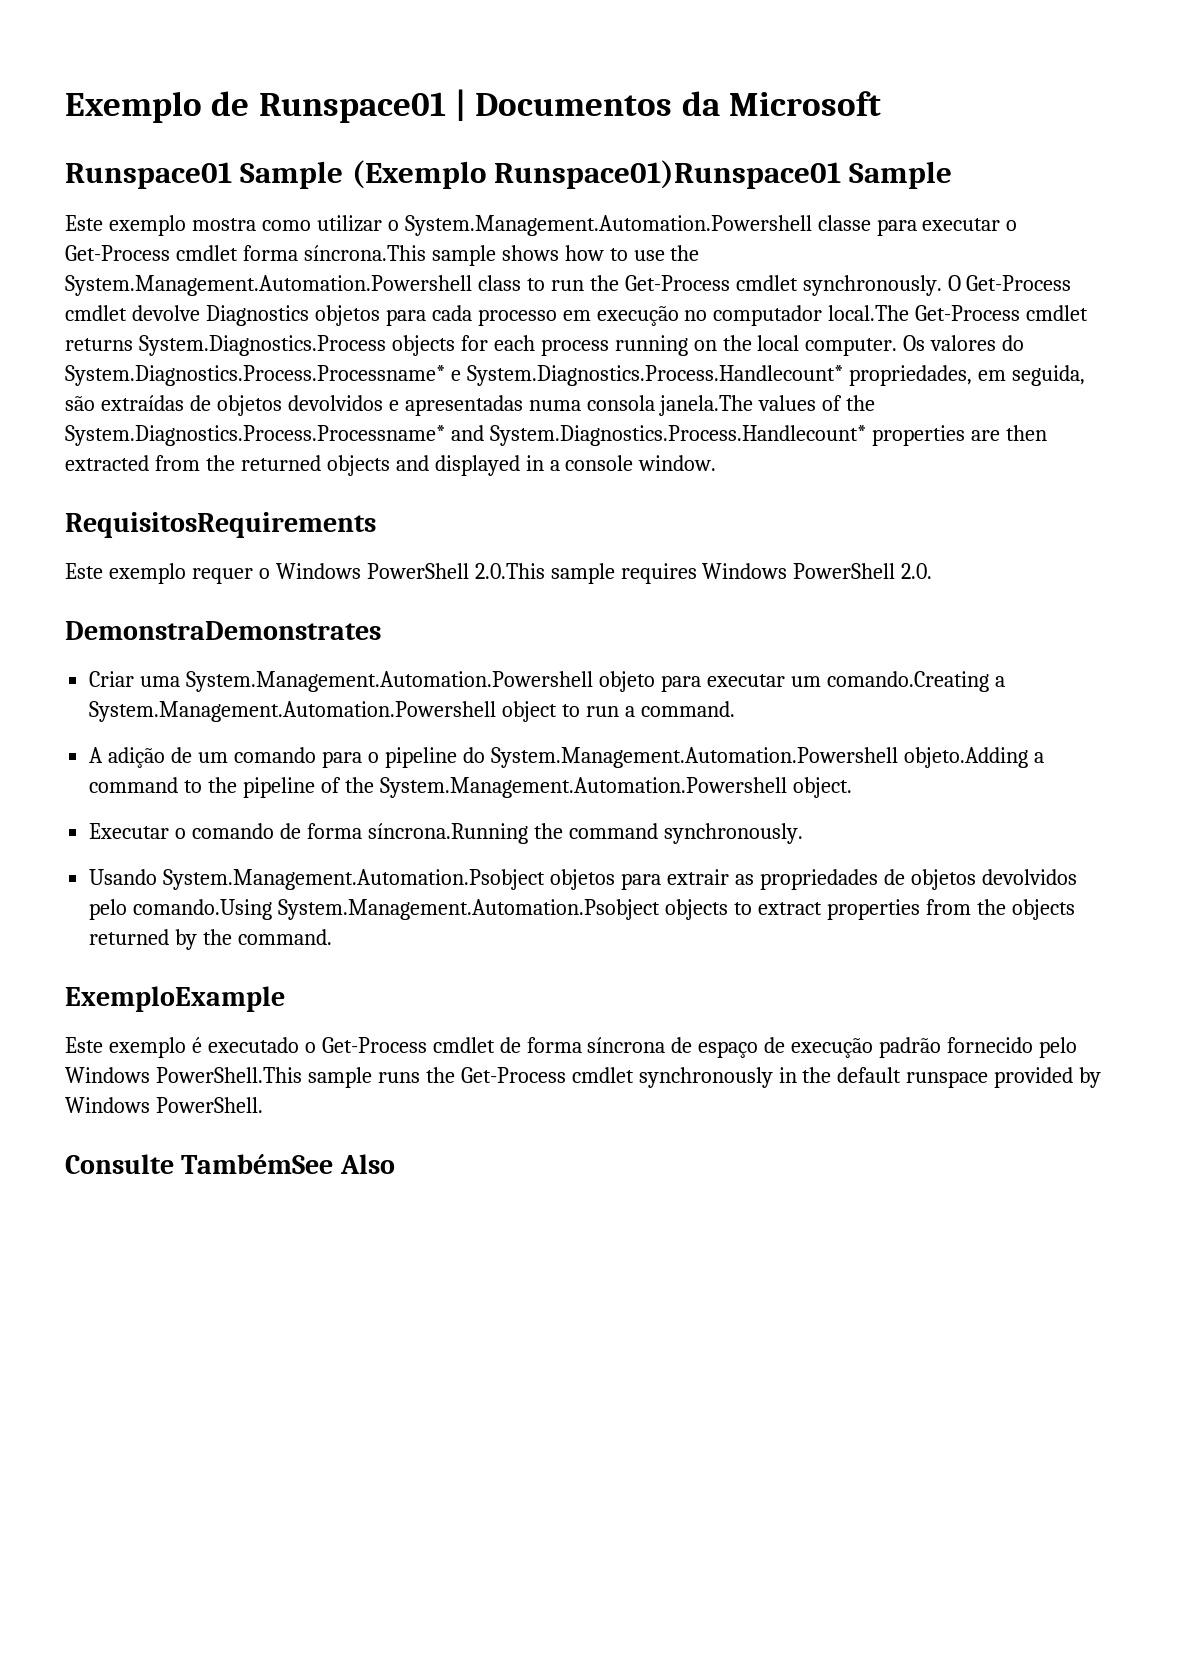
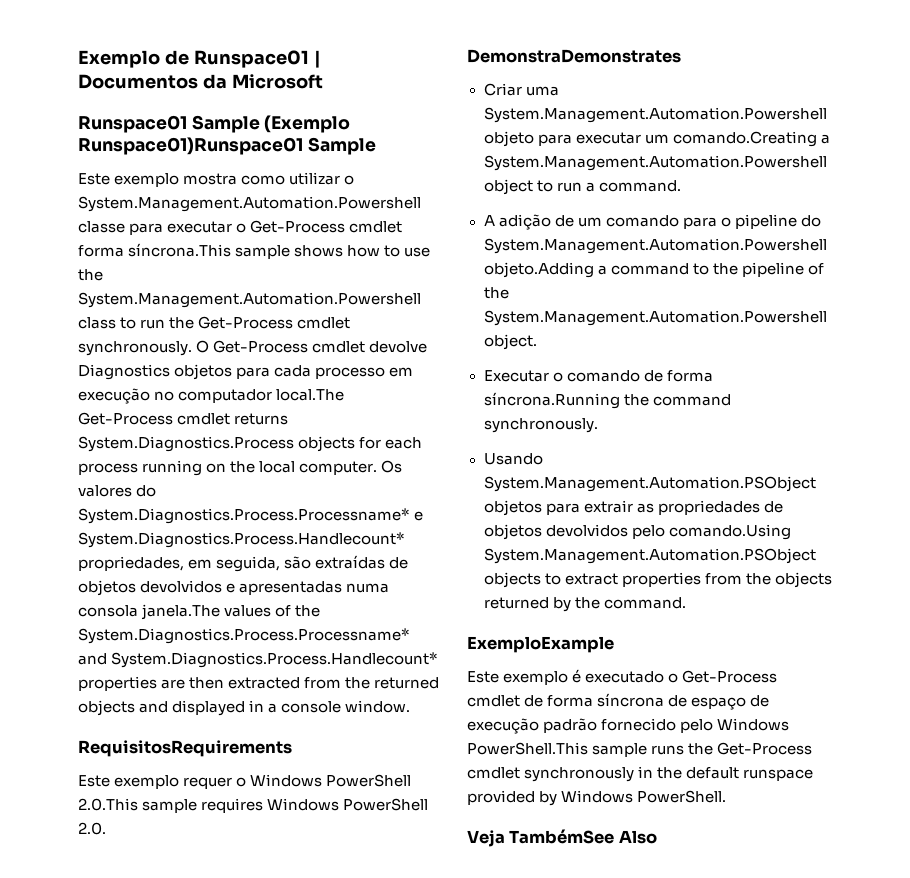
[163,869,546,890] System.Management.Automation.Psobject -> [483,476,816,492] System.Management.Automation.PSObject
[278,899,661,920] System.Management.Automation.Psobject -> [483,548,816,564] System.Management.Automation.PSObject
[65,1154,174,1174] Consulte -> [467,830,505,847] Veja

